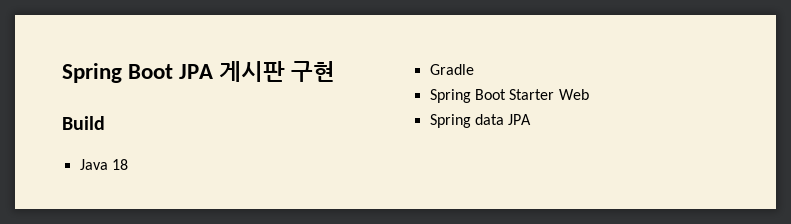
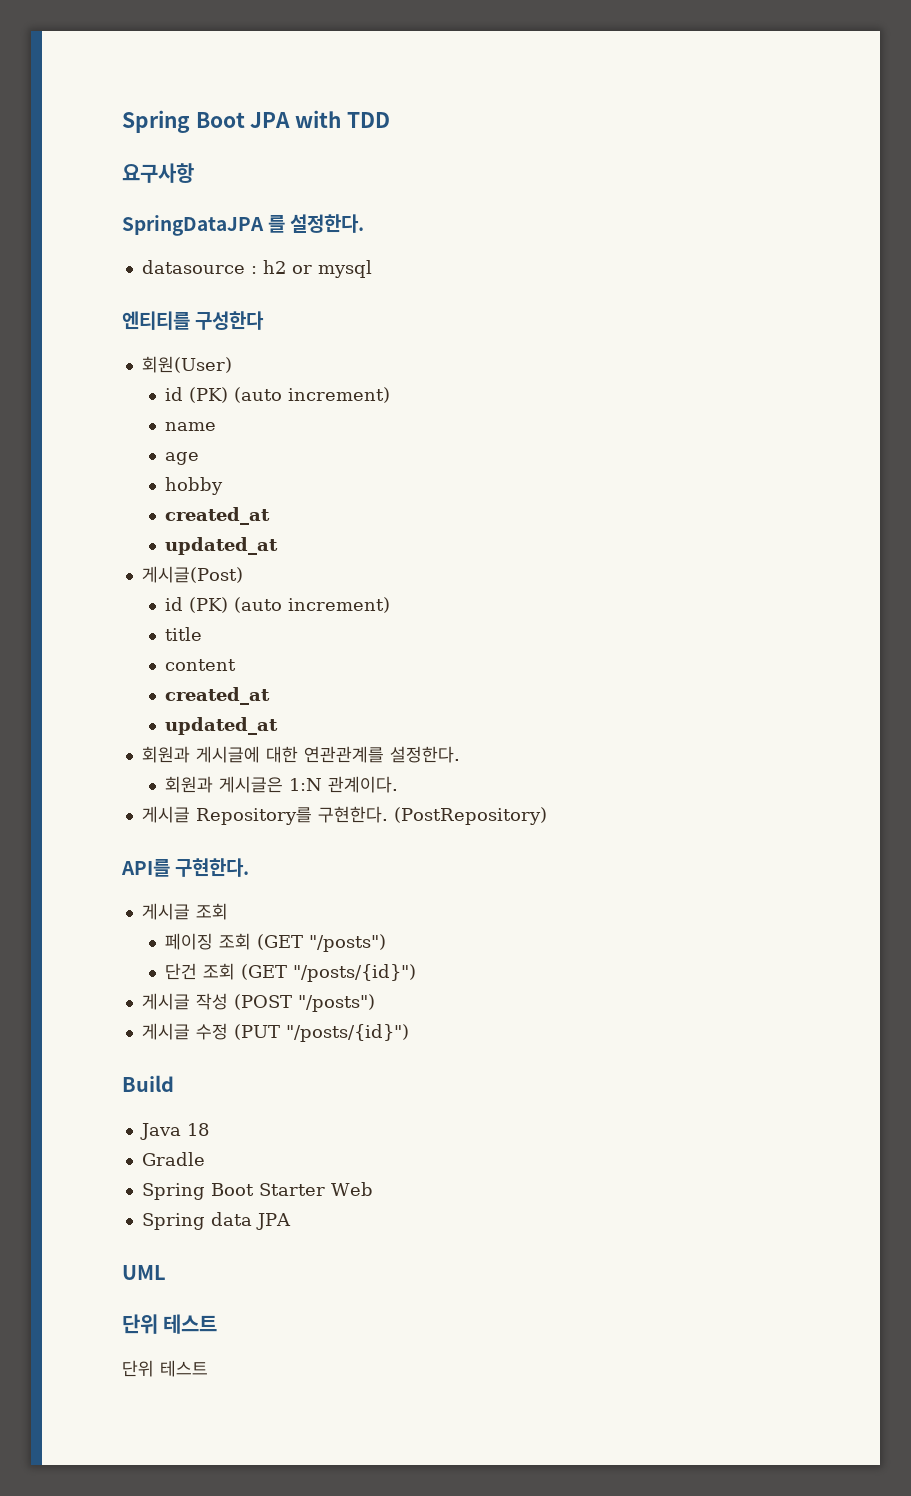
[219,61,336,82] 게시판 구현 -> [295,110,390,128] [122,163,194,183] [122,214,365,236] [141,260,372,278] [122,311,265,330] [141,356,232,373] [165,387,391,403] [165,422,217,431] [165,452,200,465] [165,477,224,495] [165,507,271,525] [165,537,279,555] [141,566,243,583] [165,597,391,613] [165,627,203,641] [165,659,237,671] [165,687,271,705] [165,717,279,735] [141,746,460,763] [165,776,399,793] [141,806,547,825] [121,858,250,877] [141,903,228,920] [165,933,387,952] [165,963,417,982] [141,993,375,1012] [141,1023,409,1042] with TDD // 요구사항 // SpringDataJPA 를 설정한다. // datasource : h2 or mysql // 엔티티를 구성한다 // 회원(User) // id (PK) (auto increment) // name // age // hobby // created_at // updated_at // 게시글(Post) // id (PK) (auto increment) // title // content // created_at // updated_at // 회원과 게시글에 대한 연관관계를 설정한다. // 회원과 게시글은 1:N 관계이다. // 게시글 Repository를 구현한다. (PostRepository) // API를 구현한다. // 게시글 조회 // 페이징 조회 (GET "/posts") // 단건 조회 (GET "/posts/{id}") // 게시글 작성 (POST "/posts") // 게시글 수정 (PUT "/posts/{id}")
(532, 119) none -> [122,1265,166,1280] [122,1314,218,1334] [122,1360,208,1377] // UML // 단위 테스트 // 단위 테스트

